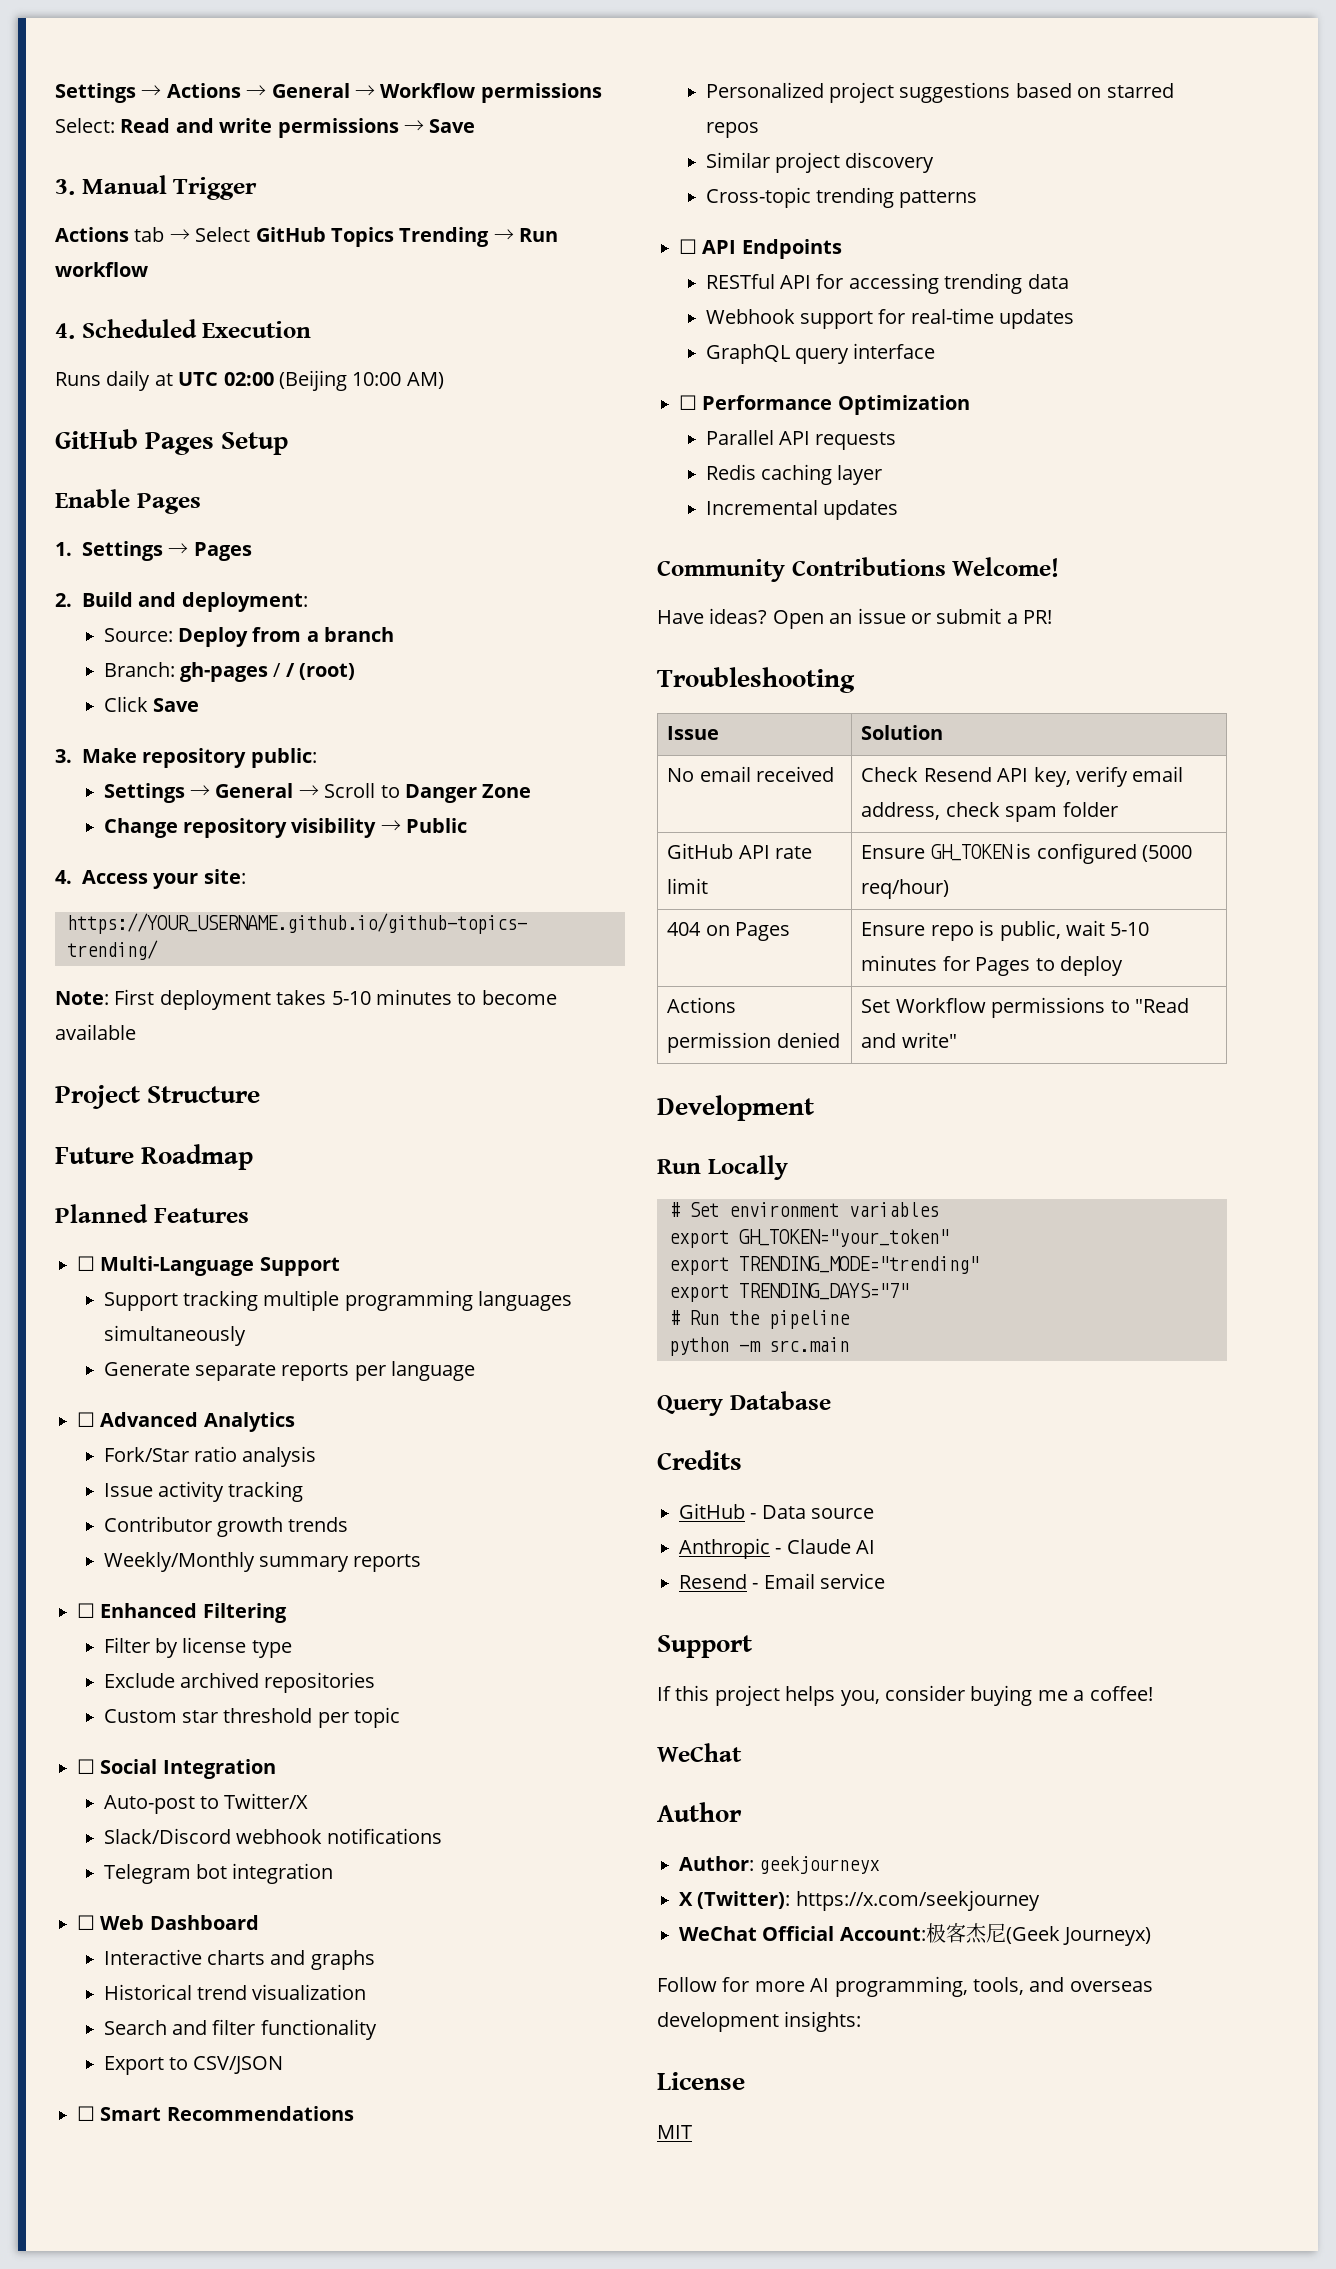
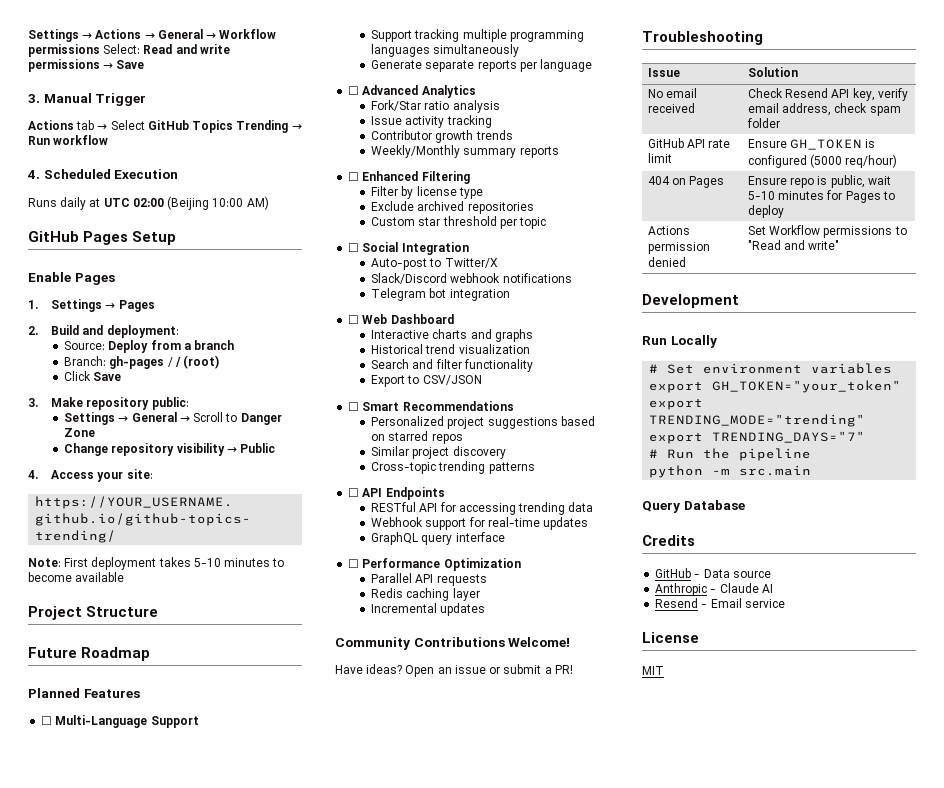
[657,1635,752,1658] [657,1685,1153,1706] [657,1743,742,1762] [657,1802,742,1822] [679,1856,881,1874] [679,1890,1040,1911] [679,1923,1152,1946] [657,1976,1153,1997] [657,2011,862,2032] // Support // If this project helps you, consider buying me a coffee! // WeChat // Author // Author: geekjourneyx // X (Twitter): https://x.com/seekjourney // WeChat Official Account:极客杰尼(Geek Journeyx) // Follow for more AI programming, tools, and overseas development insights: -> (785, 603) none

